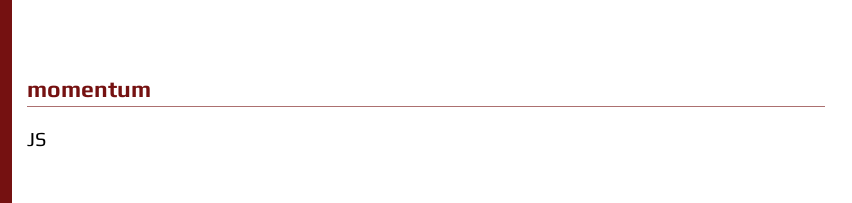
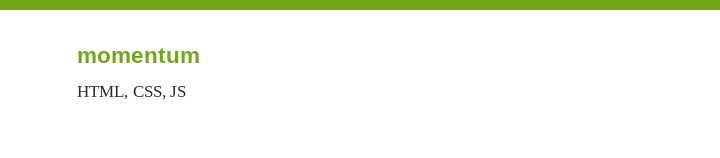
(151, 90) none -> [77,86,166,100] HTML, CSS,

